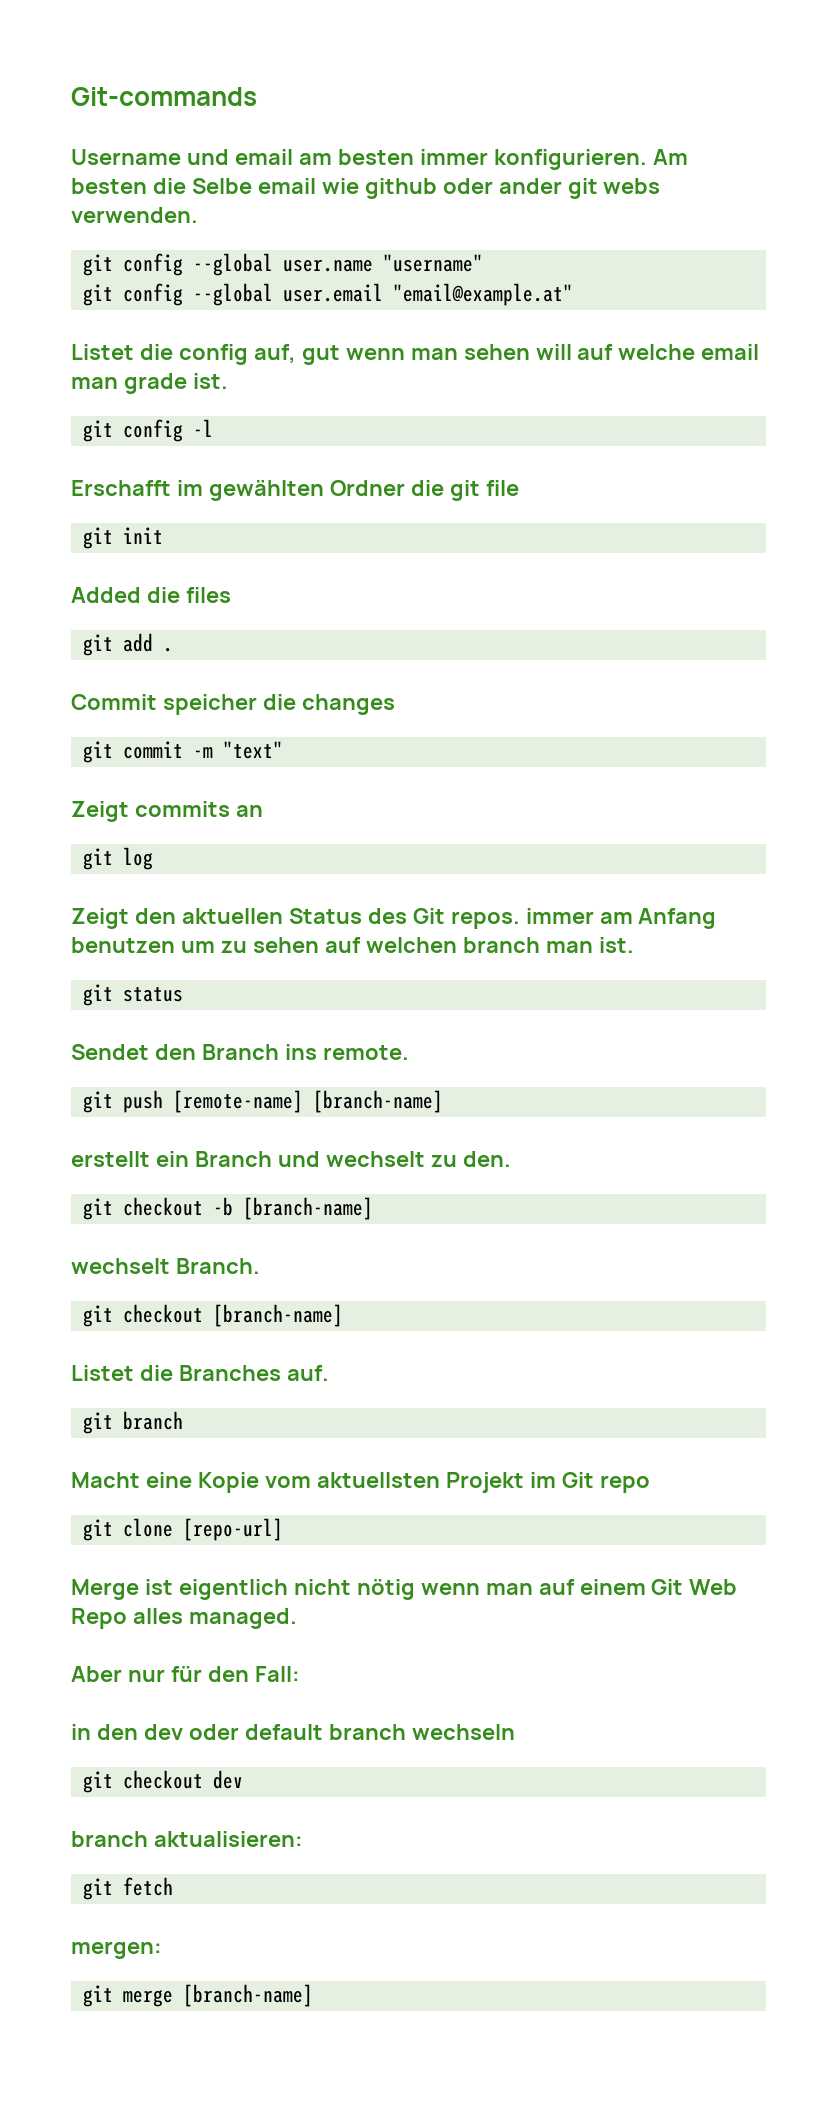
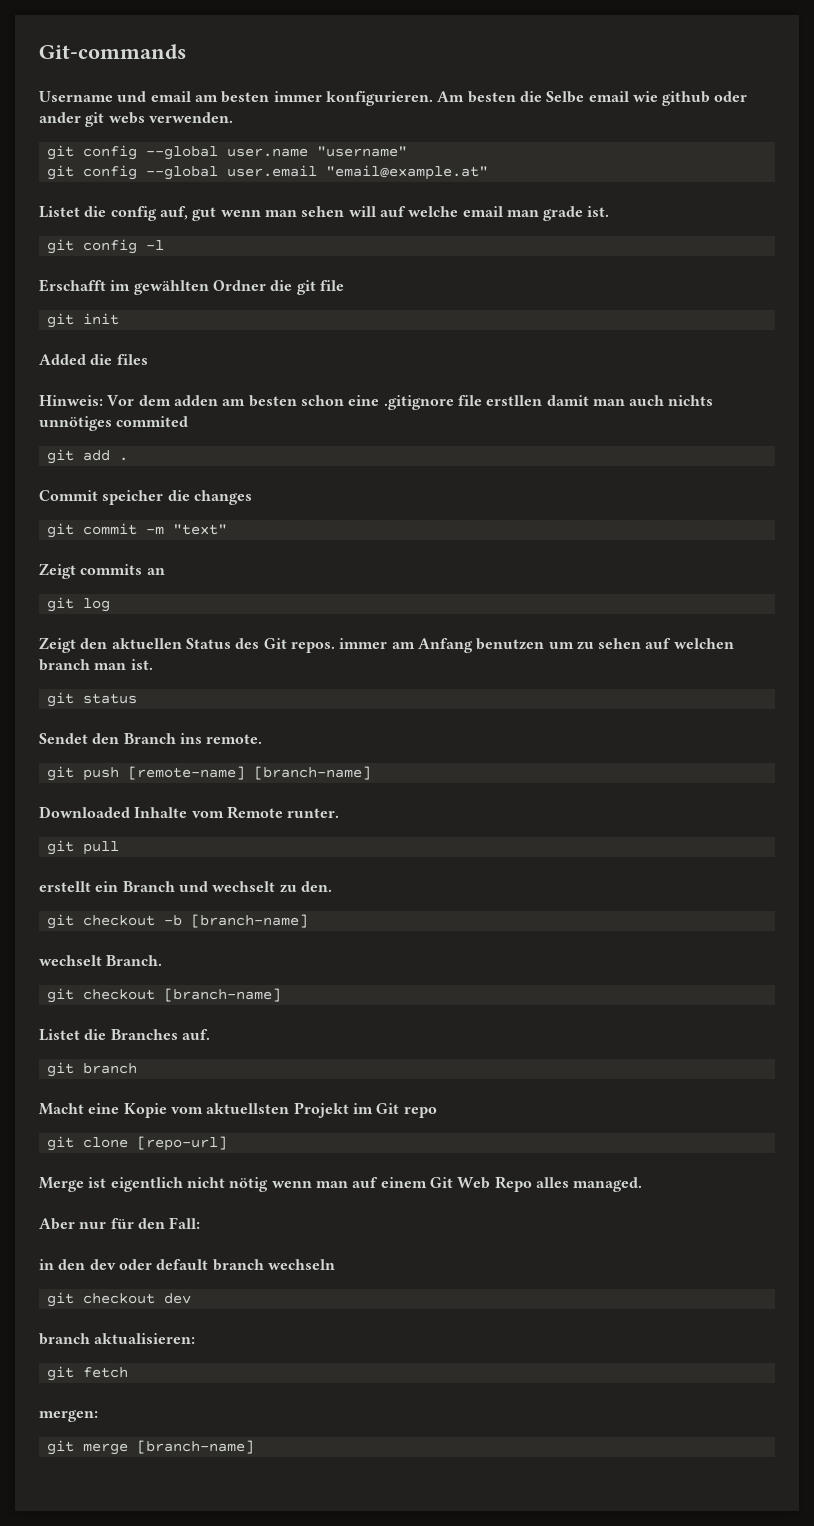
(231, 595) none -> [39,395,714,410] [39,416,189,431] // Hinweis: Vor dem adden am besten schon eine .gitignore file erstllen damit man auch nichts unnötiges commited
(444, 1101) none -> [39,806,340,819] [47,840,120,855] // Downloaded Inhalte vom Remote runter. // git pull

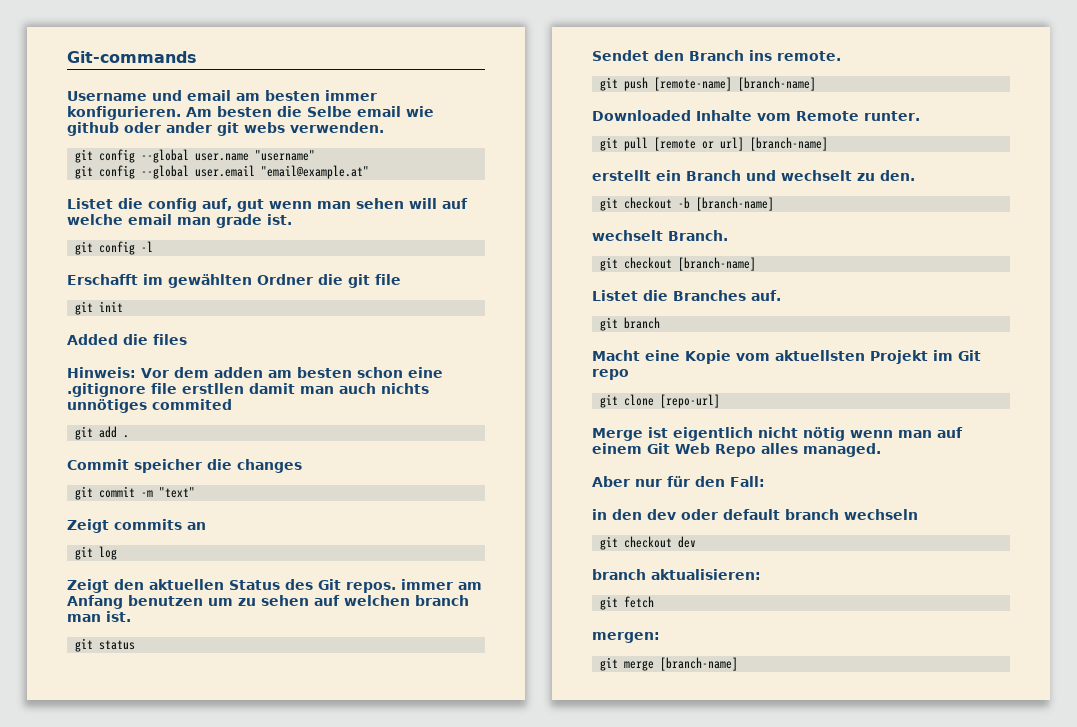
(120, 848) none -> [653,137,828,151] [remote or url] [branch-name]

